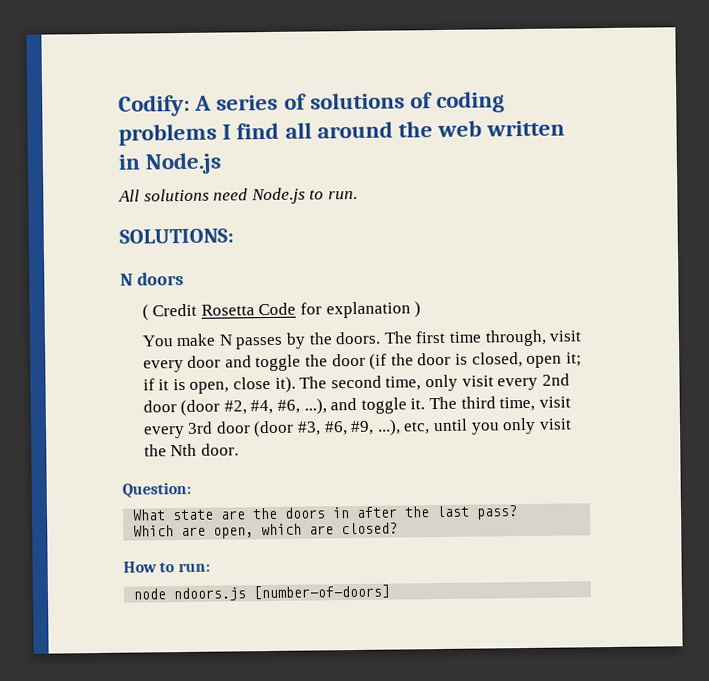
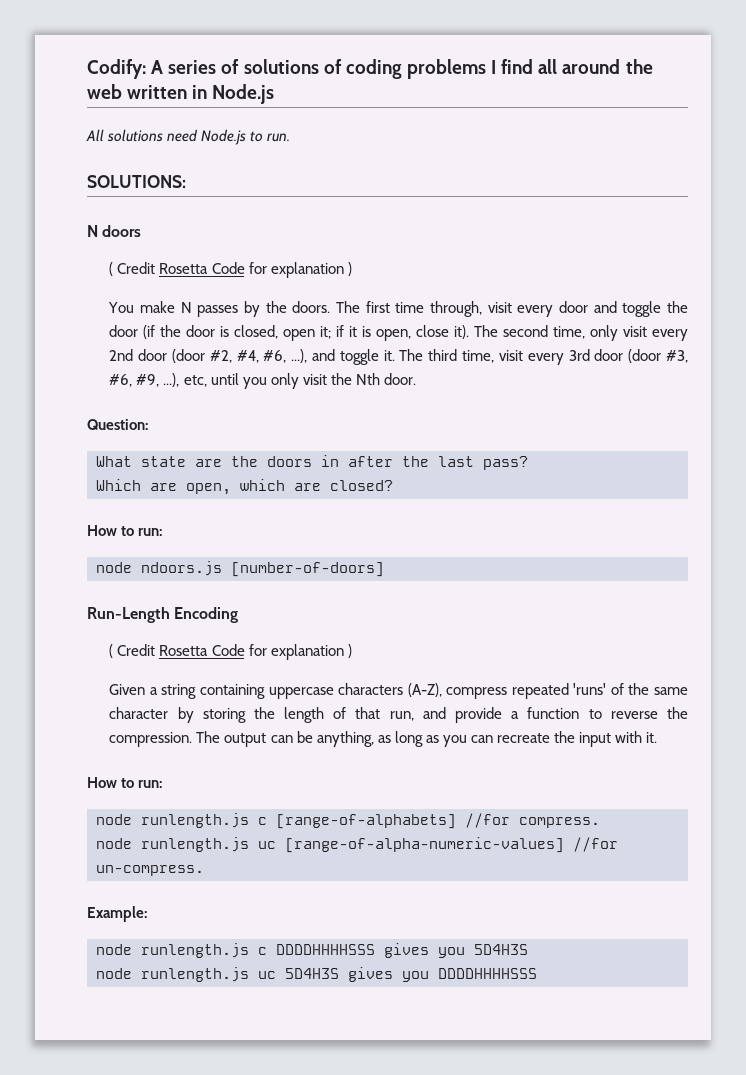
(392, 592) none -> [87,607,239,623] [109,644,352,660] [109,683,688,699] [109,707,688,723] [109,731,658,747] [87,777,163,788] [96,813,600,829] [96,837,618,853] [96,865,204,876] [87,906,147,922] [96,943,528,958] [96,967,537,982] // Run-Length Encoding // ( Credit Rosetta Code for explanation ) // Given a string containing uppercase characters (A-Z), compress repeated 'runs' of the same character by storing the length of that run, and provide a function to reverse the compression. The output can be anything, as long as you can recreate the input with it. // How to run: // node runlength.js c [range-of-alphabets] //for compress. // node runlength.js uc [range-of-alpha-numeric-values] //for un-compress. // Example: // node runlength.js c DDDDHHHHSSS gives you 5D4H3S // node runlength.js uc 5D4H3S gives you DDDDHHHHSSS

